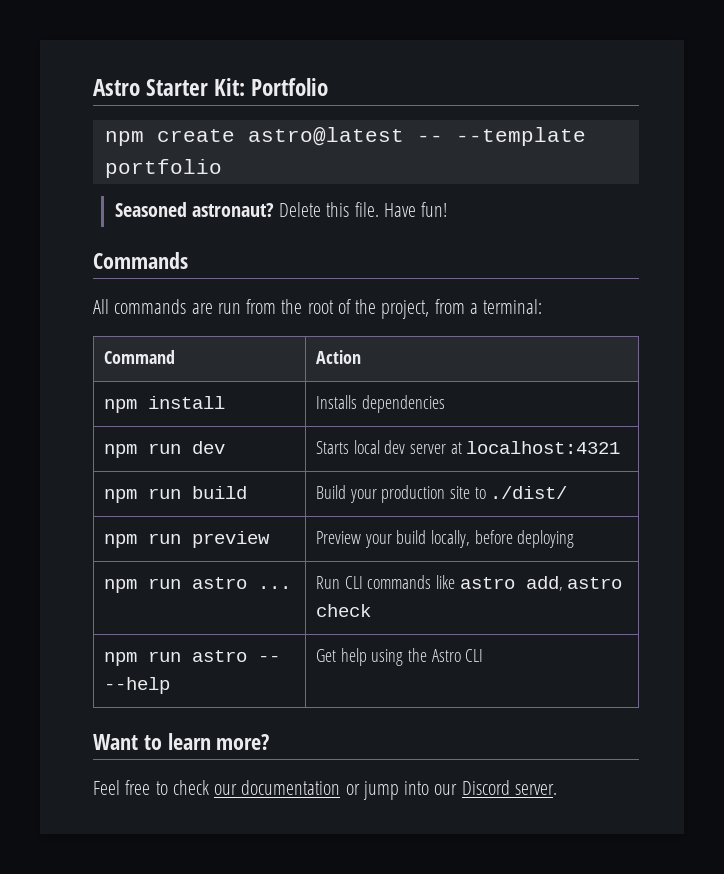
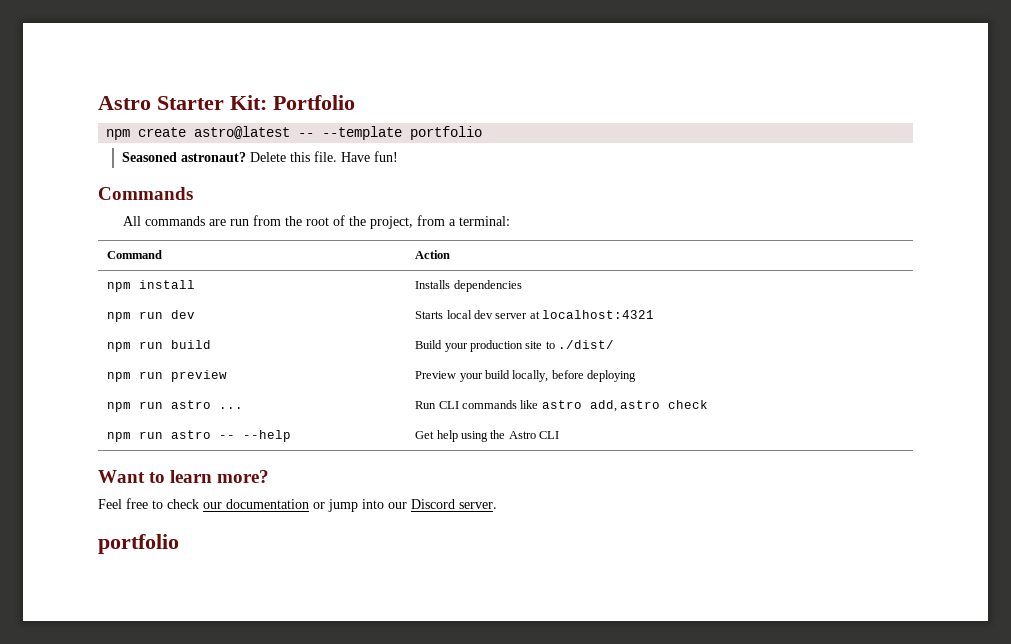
(557, 789) none -> [98,534,179,554] // portfolio

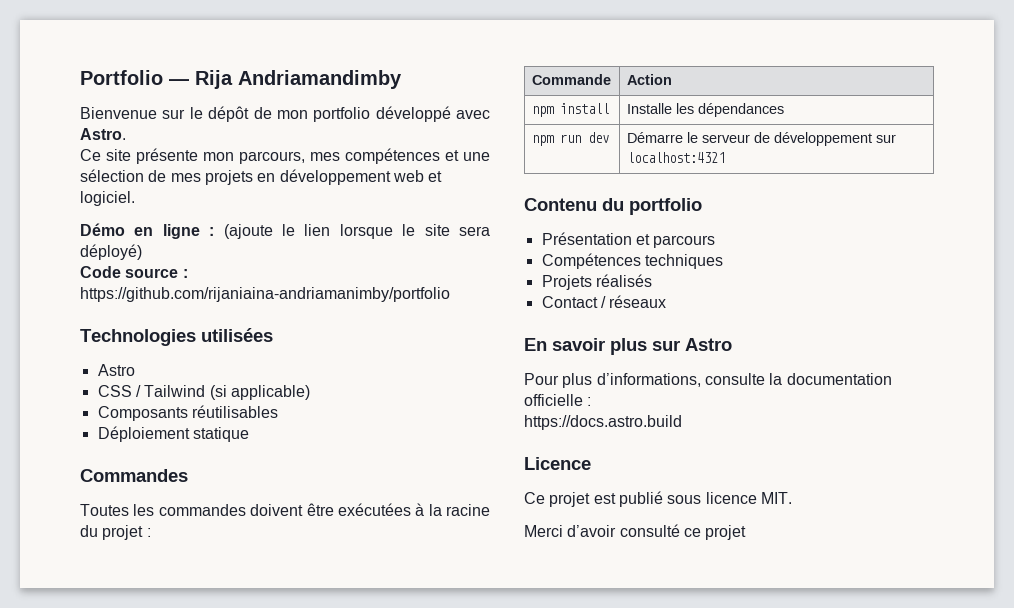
[98,95,355,110] [106,126,483,140] [121,151,398,162] [98,187,193,200] [122,215,510,229] [107,250,163,259] Astro Starter Kit: Portfolio // npm create astro@latest -- --template portfolio // Seasoned astronaut? Delete this file. Have fun! // Commands // All commands are run from the root of the project, from a terminal: // Command -> [80,70,402,89] [80,106,490,122] [80,128,126,140] [80,148,490,164] [80,169,443,185] [80,191,135,206] [80,223,490,239] [80,244,142,260] [80,266,188,278] [80,287,450,302] [80,328,273,346] [97,364,135,376] [97,385,310,400] [97,405,278,421] [97,426,249,442] [80,469,188,482] [80,503,490,516] [80,525,151,540] [531,74,611,85] Portfolio — Rija Andriamandimby // Bienvenue sur le dépôt de mon portfolio développé avec Astro. // Ce site présente mon parcours, mes compétences et une sélection de mes projets en développement web et logiciel. // Démo en ligne : (ajoute le lien lorsque le site sera déployé) // Code source : https://github.com/rijaniaina-andriamanimby/portfolio // Technologies utilisées // Astro // CSS / Tailwind (si applicable) // Composants réutilisables // Déploiement statique // Commandes // Toutes les commandes doivent être exécutées à la racine du projet : // Commande
[415,280,522,292] Installs dependencies -> [626,103,784,117] Installe les dépendances
[415,310,655,319] [107,340,212,352] [415,340,615,352] [107,370,228,382] [415,370,637,382] [107,400,244,412] [415,400,709,412] [107,430,292,442] [415,430,560,442] [98,470,270,483] [98,498,497,512] [98,534,179,554] Starts local dev server at localhost:4321 // npm run build | Build your production site to ./dist/ // npm run preview | Preview your build locally, before deploying // npm run astro ... | Run CLI commands like astro add, astro check // npm run astro -- --help | Get help using the Astro CLI // Want to learn more? // Feel free to check our documentation or jump into our Discord server. // portfolio -> [626,132,896,146] [626,152,725,163] [524,198,702,215] [541,232,716,248] [541,253,723,269] [541,274,652,290] [541,295,667,308] [524,338,732,355] [524,373,892,388] [524,394,592,406] [524,415,682,430] [524,457,591,470] [524,491,792,507] [524,524,747,540] Démarre le serveur de développement sur localhost:4321 // Contenu du portfolio // Présentation et parcours // Compétences techniques // Projets réalisés // Contact / réseaux // En savoir plus sur Astro // Pour plus d’informations, consulte la documentation officielle : // https://docs.astro.build // Licence // Ce projet est publié sous licence MIT. // Merci d’avoir consulté ce projet

